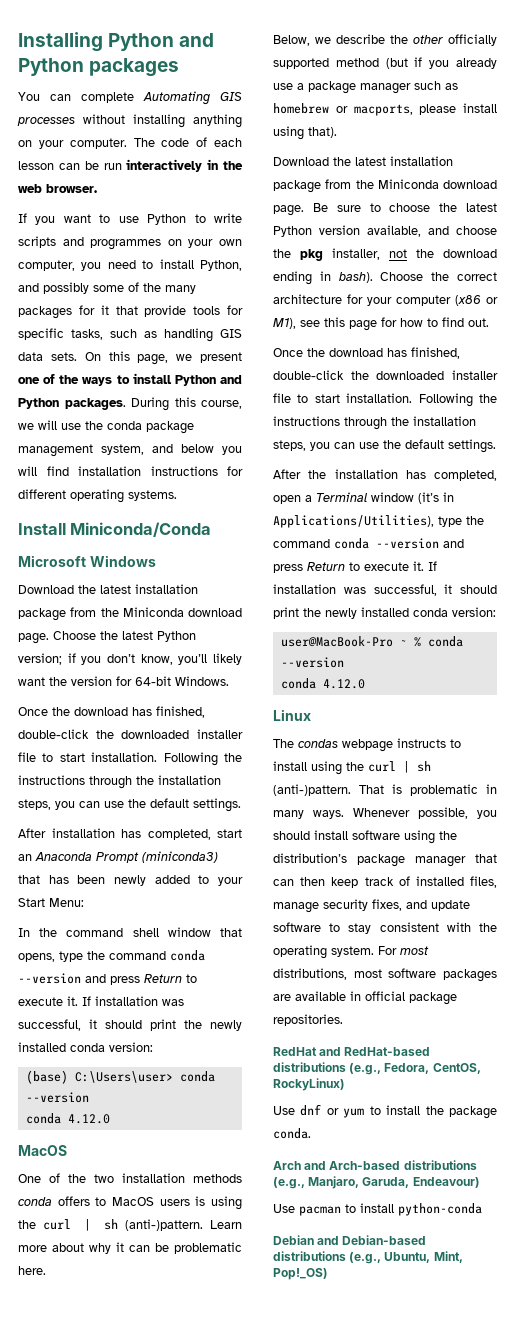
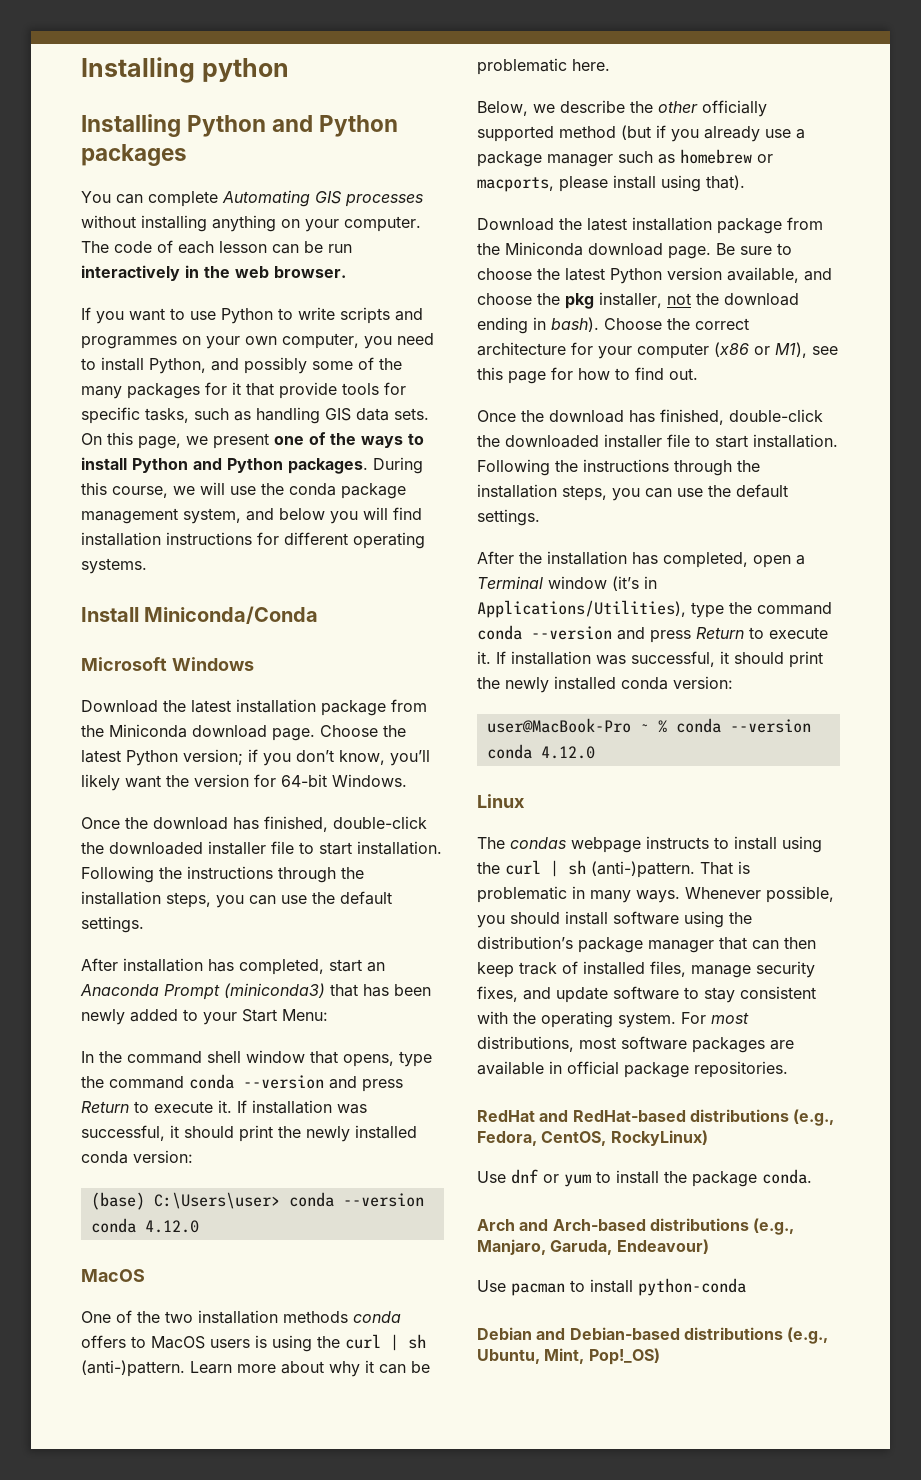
[18,32,103,52] Installing -> [81,57,289,83] [81,114,181,137] Installing python // Installing

